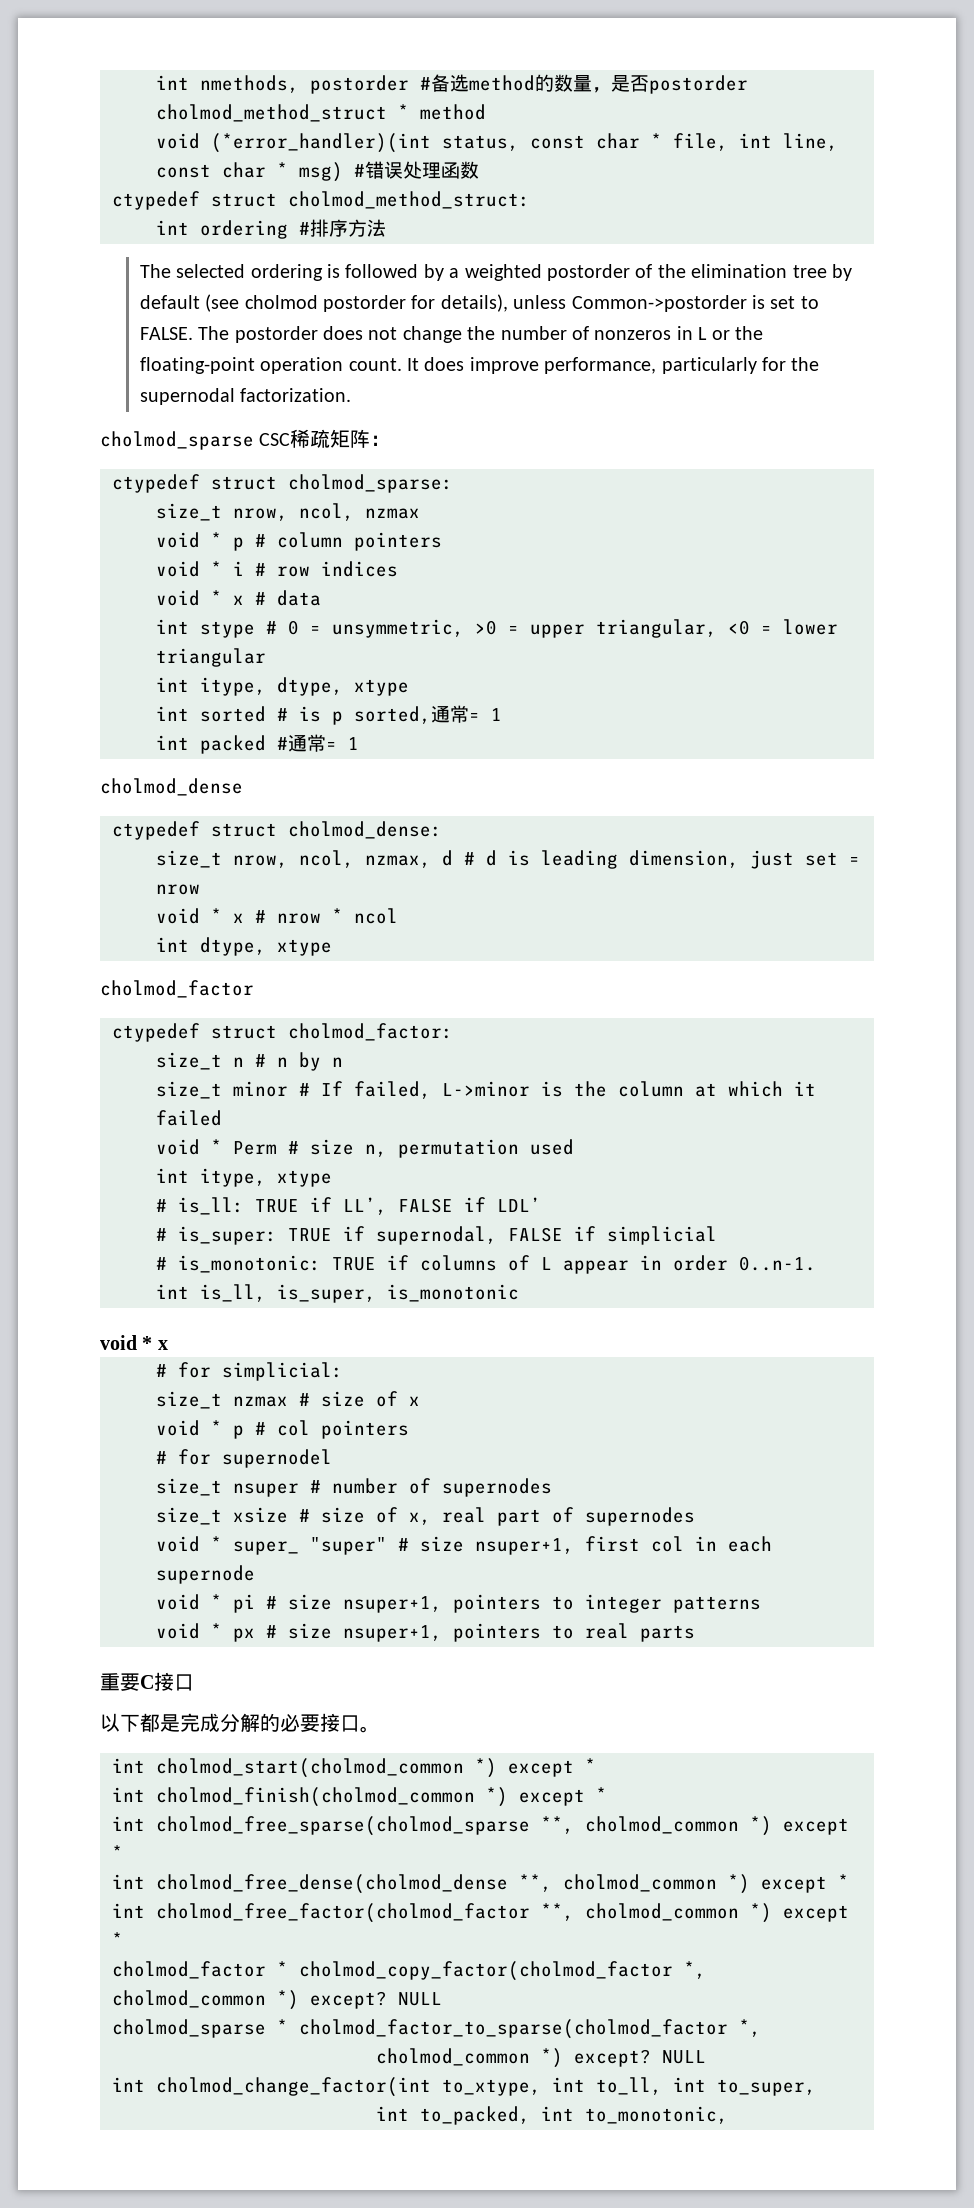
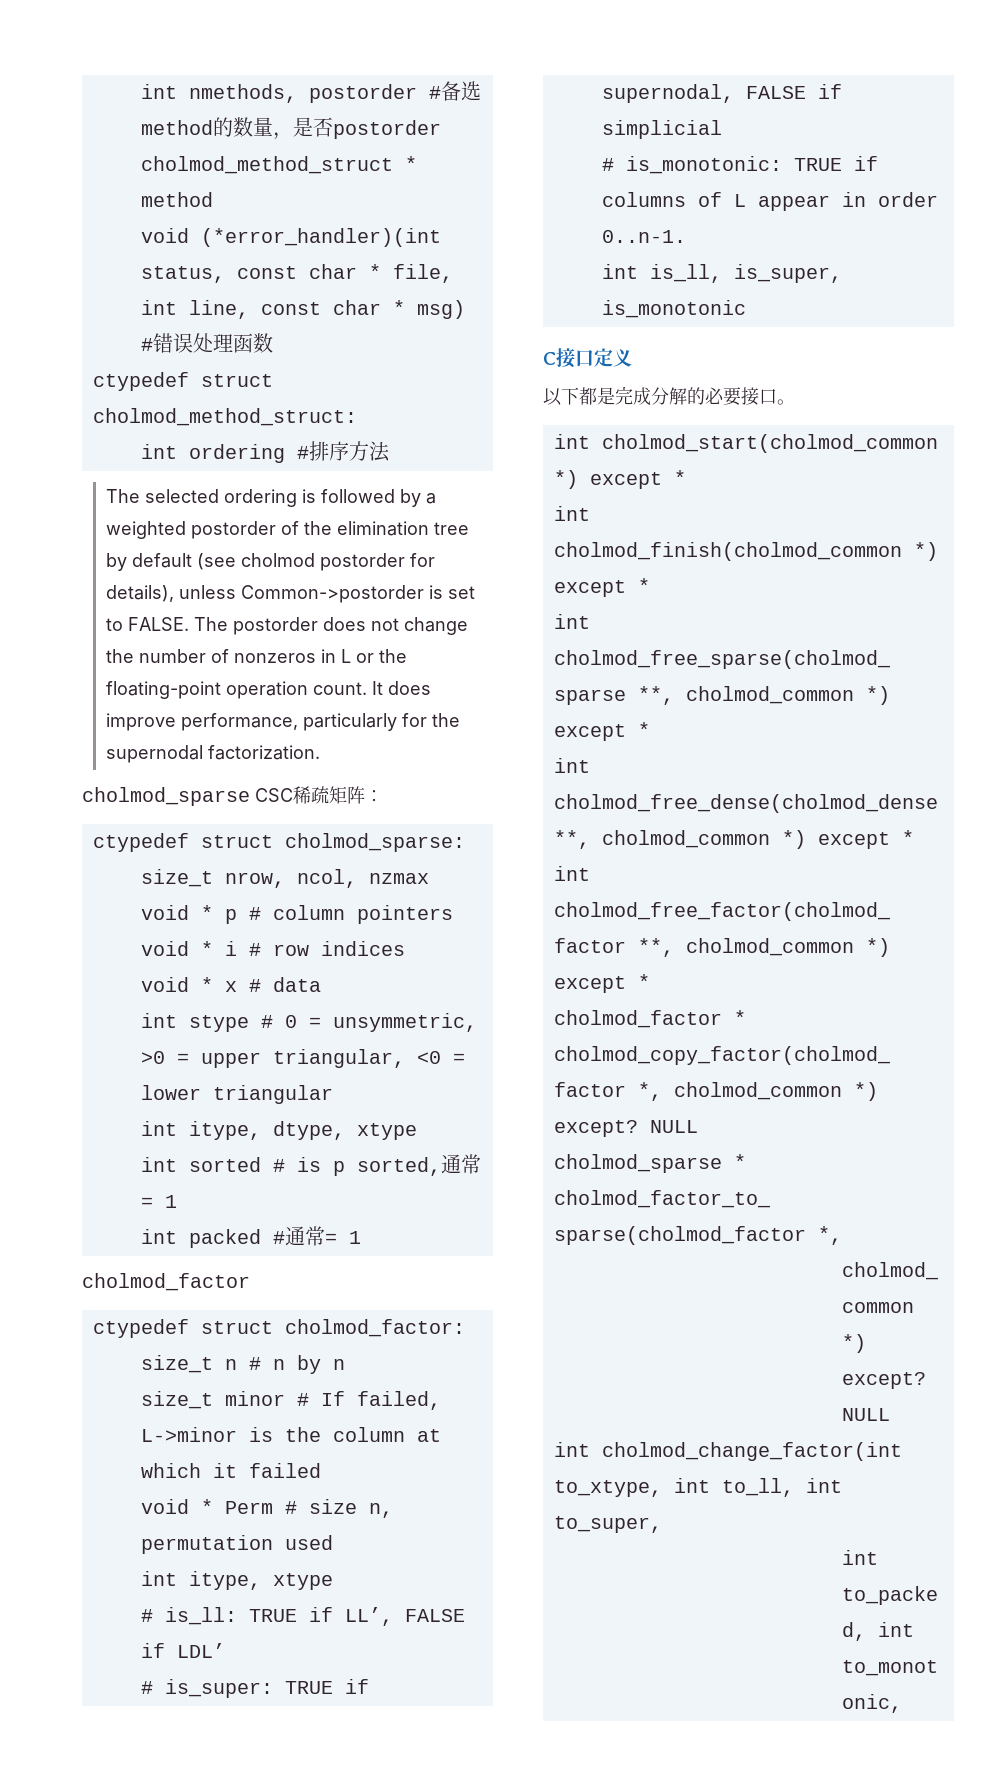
[100,778,243,796] [112,821,442,840] [156,850,860,869] [156,884,200,895] [156,908,398,924] [156,937,332,956] // cholmod_dense // ctypedef struct cholmod_dense: // size_t nrow, ncol, nzmax, d # d is leading dimension, just set = nrow // void * x # nrow * ncol // int dtype, xtype -> (361, 1237) none
[100,1335,168,1350] [156,1362,343,1381] [156,1391,420,1409] [156,1420,409,1439] [156,1449,332,1468] [156,1478,552,1497] [156,1507,695,1526] [156,1536,772,1555] [156,1565,255,1584] [156,1594,761,1613] [156,1623,695,1642] [100,1673,140,1691] void * x // # for simplicial: // size_t nzmax # size of x // void * p # col pointers // # for supernodel // size_t nsuper # number of supernodes // size_t xsize # size of x, real part of supernodes // void * super_ "super" # size nsuper+1, first col in each supernode // void * pi # size nsuper+1, pointers to integer patterns // void * px # size nsuper+1, pointers to real parts // 重要 -> (746, 309) none
(194, 1682) none -> [594,348,632,367] 定义

